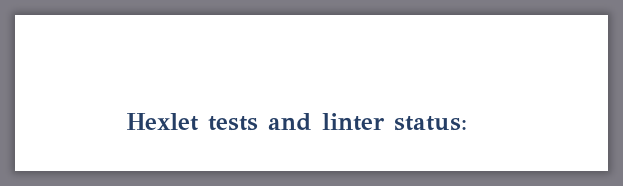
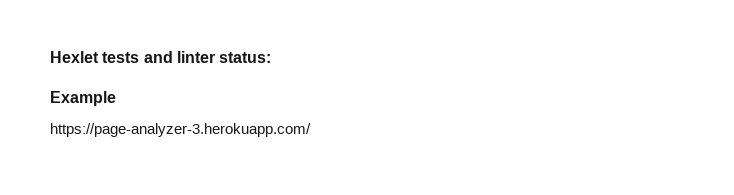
(467, 123) none -> [50,91,116,106] [50,123,311,137] // Example // https://page-analyzer-3.herokuapp.com/

